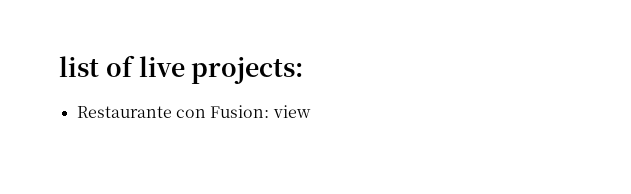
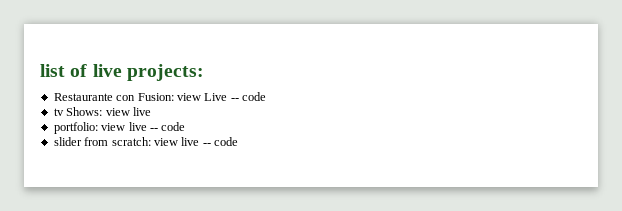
(311, 111) none -> [204,92,266,101] [53,107,151,116] [53,122,186,134] [53,137,238,146] Live -- code // tv Shows: view live // portfolio: view live -- code // slider from scratch: view live -- code

